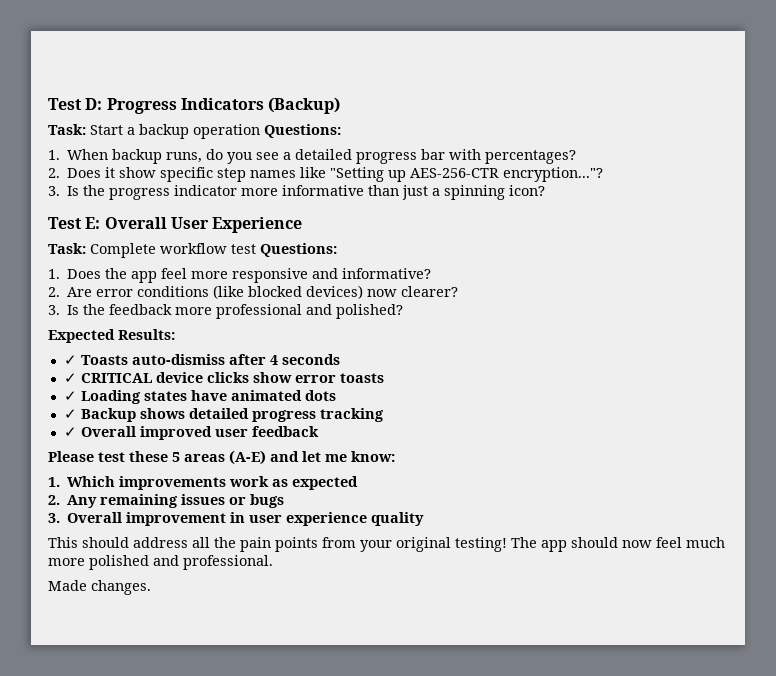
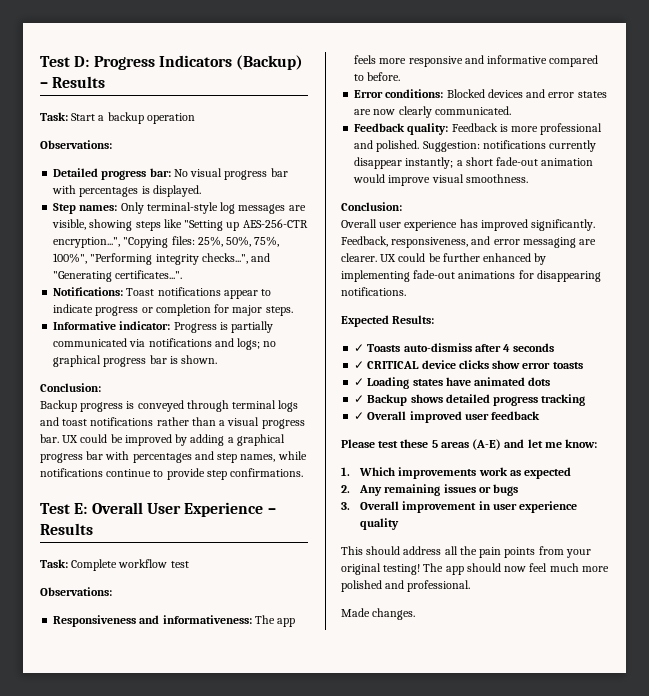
(341, 105) none -> [40,76,106,88] – Results
[264,124,341,138] [48,149,577,164] [48,167,604,182] [48,185,546,200] Questions: // 1. When backup runs, do you see a detailed progress bar with percentages? // 2. Does it show specific step names like "Setting up AES-256-CTR encryption..."? // 3. Is the progress indicator more informative than just a spinning icon? -> [40,140,112,149] [53,168,288,180] [52,185,201,197] [53,202,306,214] [52,219,308,231] [53,236,280,248] [53,253,271,265] [53,270,183,282] [53,287,272,299] [53,304,293,316] [53,321,274,333] [53,338,277,350] [53,355,218,367] [40,383,101,392] [40,400,299,412] [40,417,305,429] [40,434,285,446] [40,451,307,463] [40,468,304,480] // Observations: // Detailed progress bar: No visual progress bar with percentages is displayed. // Step names: Only terminal-style log messages are visible, showing steps like "Setting up AES-256-CTR encryption...", "Copying files: 25%, 50%, 75%, 100%", "Performing integrity checks...", and "Generating certificates...". // Notifications: Toast notifications appear to indicate progress or completion for major steps. // Informative indicator: Progress is partially communicated via notifications and logs; no graphical progress bar is shown. // Conclusion: // Backup progress is conveyed through terminal logs and toast notifications rather than a visual progress bar. UX could be improved by adding a graphical progress bar with percentages and step names, while notifications continue to provide step confirmations.
(303, 225) none -> [267,508,276,514] [40,523,93,535] – Results
[260,243,337,257] [48,268,432,283] [48,285,459,299] [48,304,404,319] Questions: // 1. Does the app feel more responsive and informative? // 2. Are error conditions (like blocked devices) now clearer? // 3. Is the feedback more professional and polished? -> [40,587,112,596] [53,615,296,627] [354,55,599,67] [354,72,401,81] [354,89,607,98] [354,106,511,118] [354,123,603,135] [354,140,597,152] [354,157,594,169] [353,174,528,186] [341,202,402,211] [341,219,596,231] [341,236,597,248] [341,253,547,265] [341,270,601,282] [341,287,406,296] // Observations: // Responsiveness and informativeness: The app feels more responsive and informative compared to before. // Error conditions: Blocked devices and error states are now clearly communicated. // Feedback quality: Feedback is more professional and polished. Suggestion: notifications currently disappear instantly; a short fade-out animation would improve visual smoothness. // Conclusion: // Overall user experience has improved significantly. Feedback, responsiveness, and error messaging are clearer. UX could be further enhanced by implementing fade-out animations for disappearing notifications.

